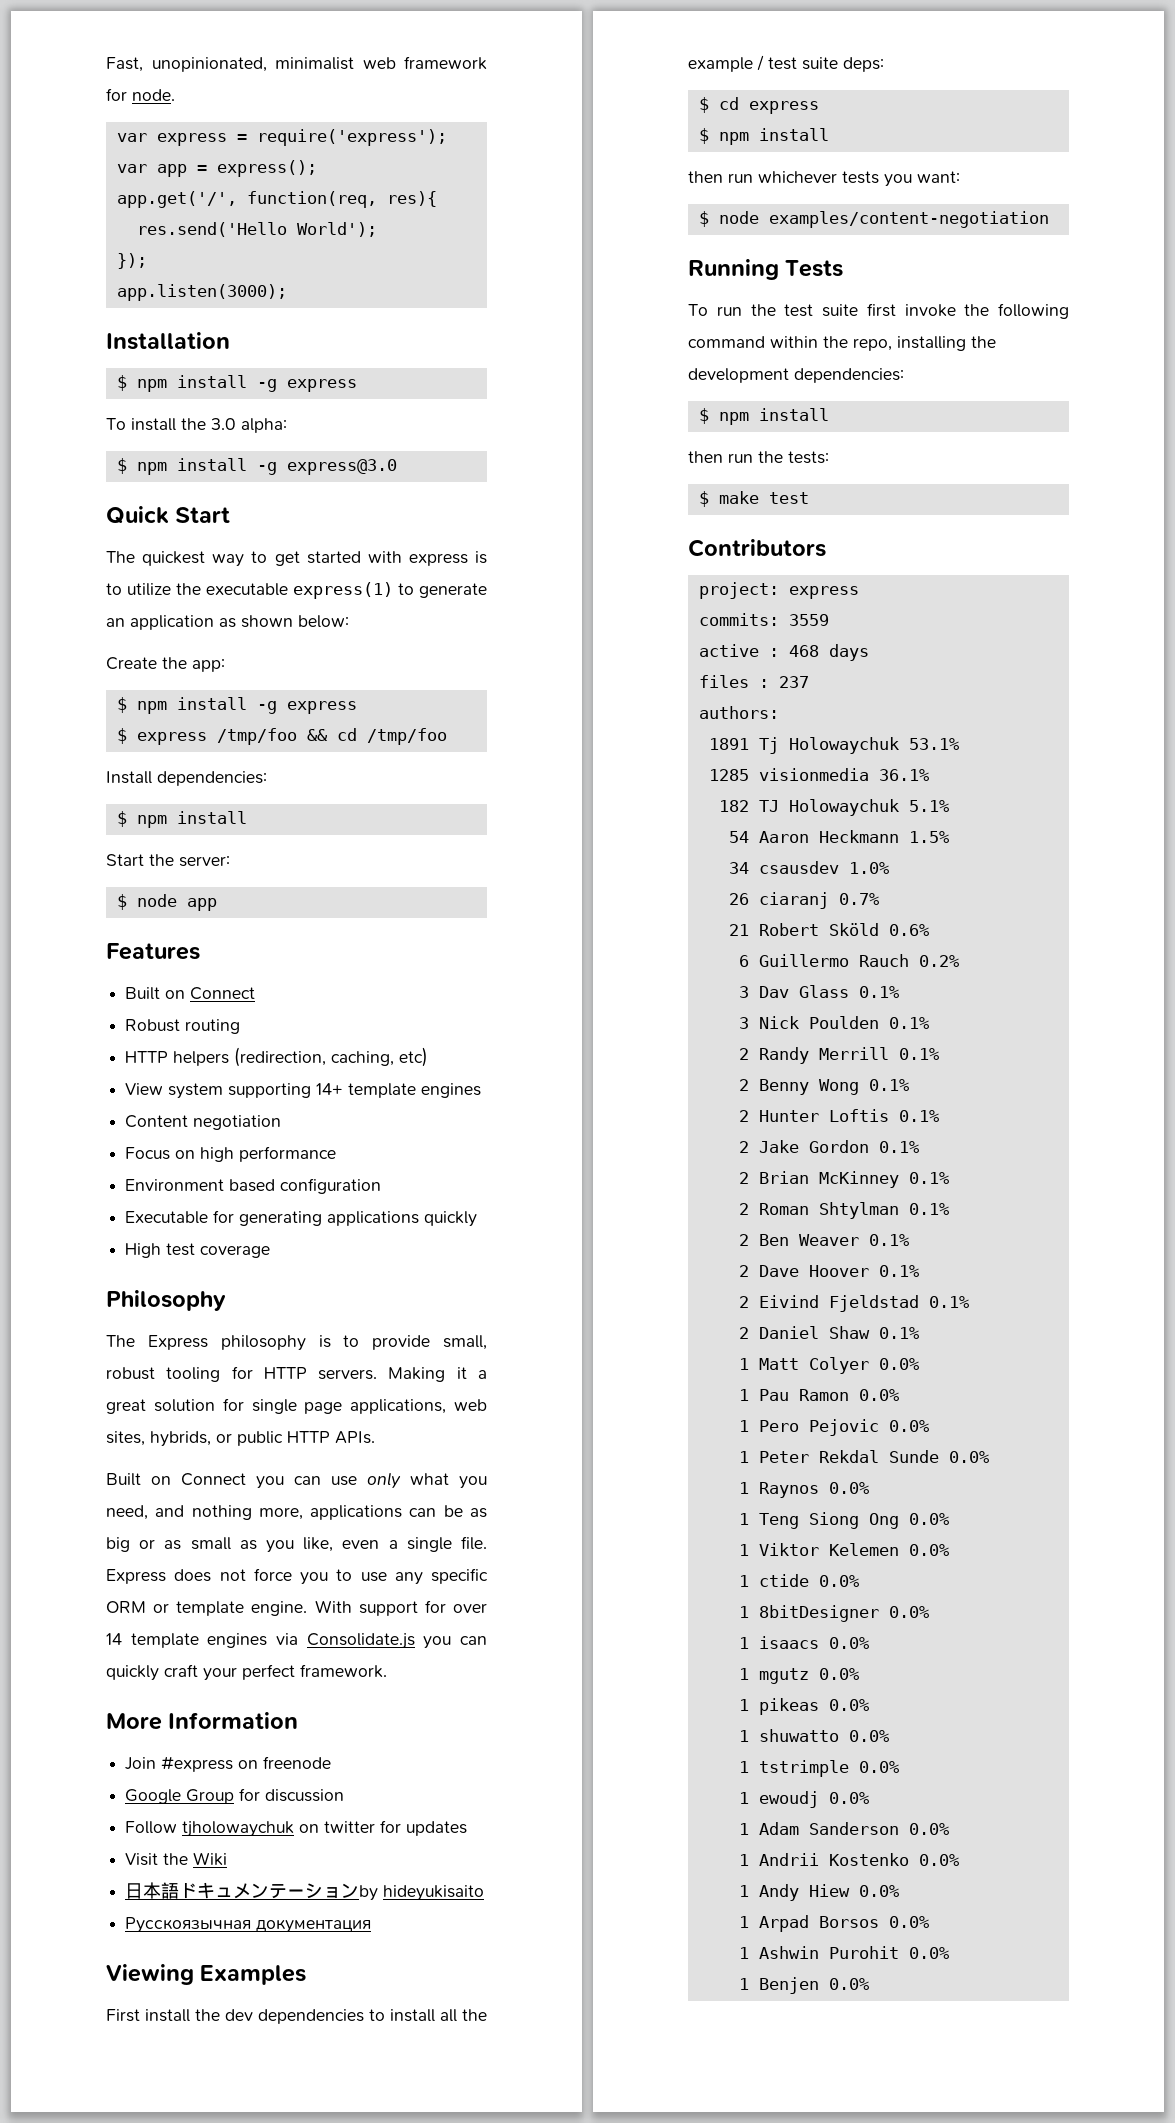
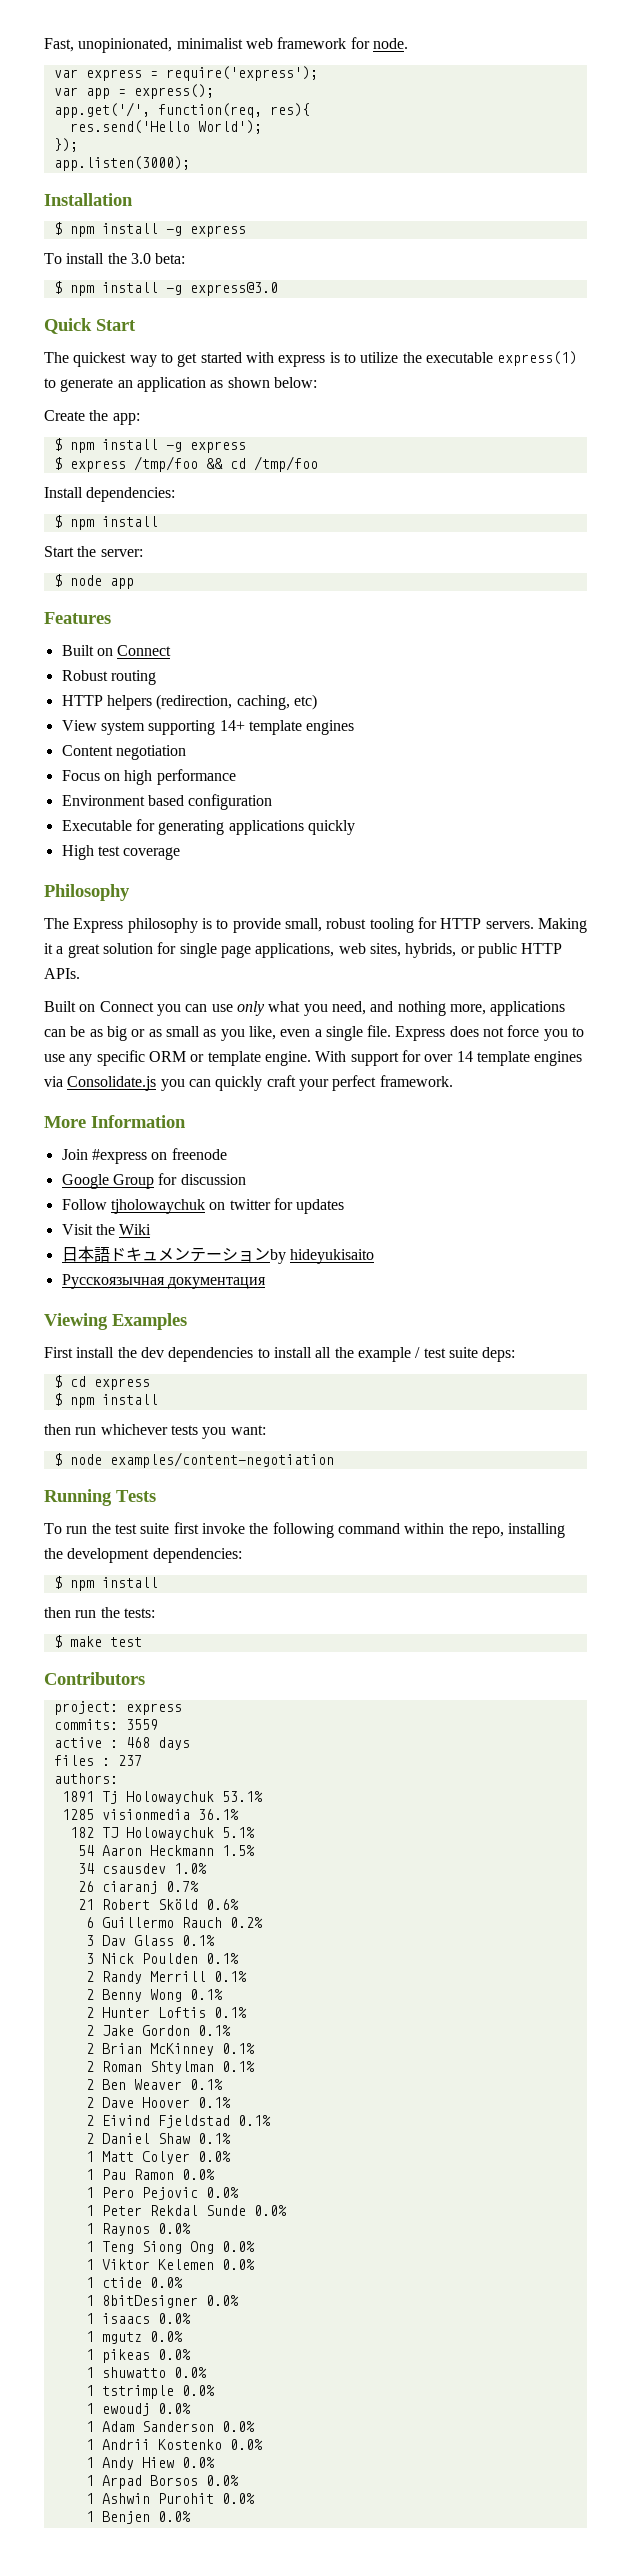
[241,418,287,433] alpha: -> [155,253,186,264] beta:

